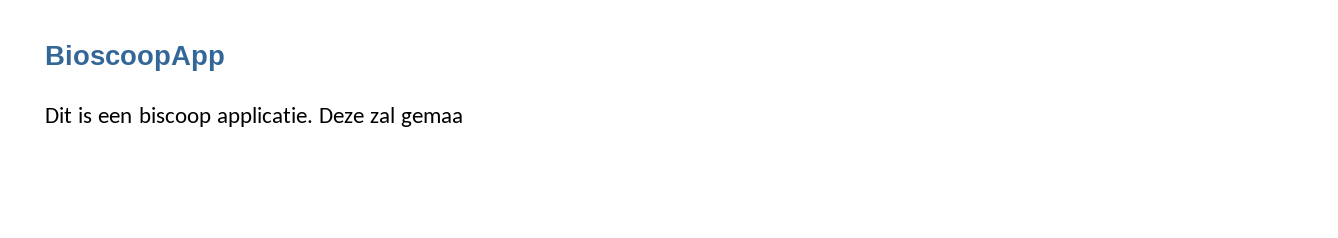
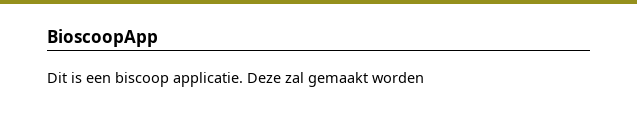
[401,112,464,127] gemaa -> [308,72,424,87] gemaakt worden

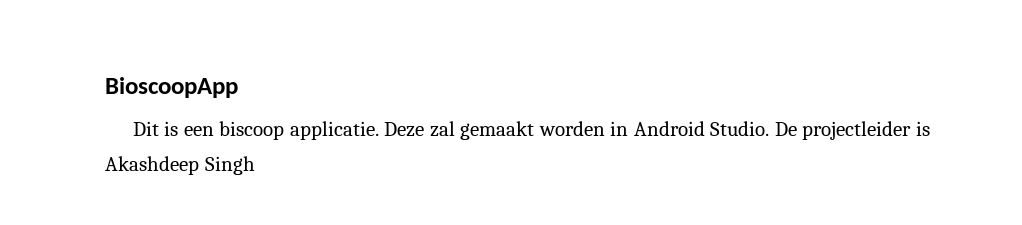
(424, 77) none -> [610,121,931,140] [105,156,255,175] in Android Studio. De projectleider is Akashdeep Singh

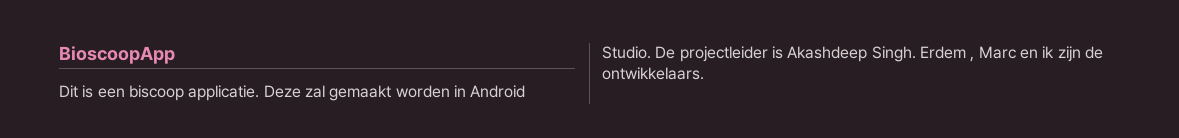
[204,156,255,175] Singh -> [871,46,1103,62] [602,67,704,80] Singh. Erdem , Marc en ik zijn de ontwikkelaars.

